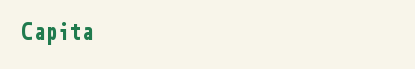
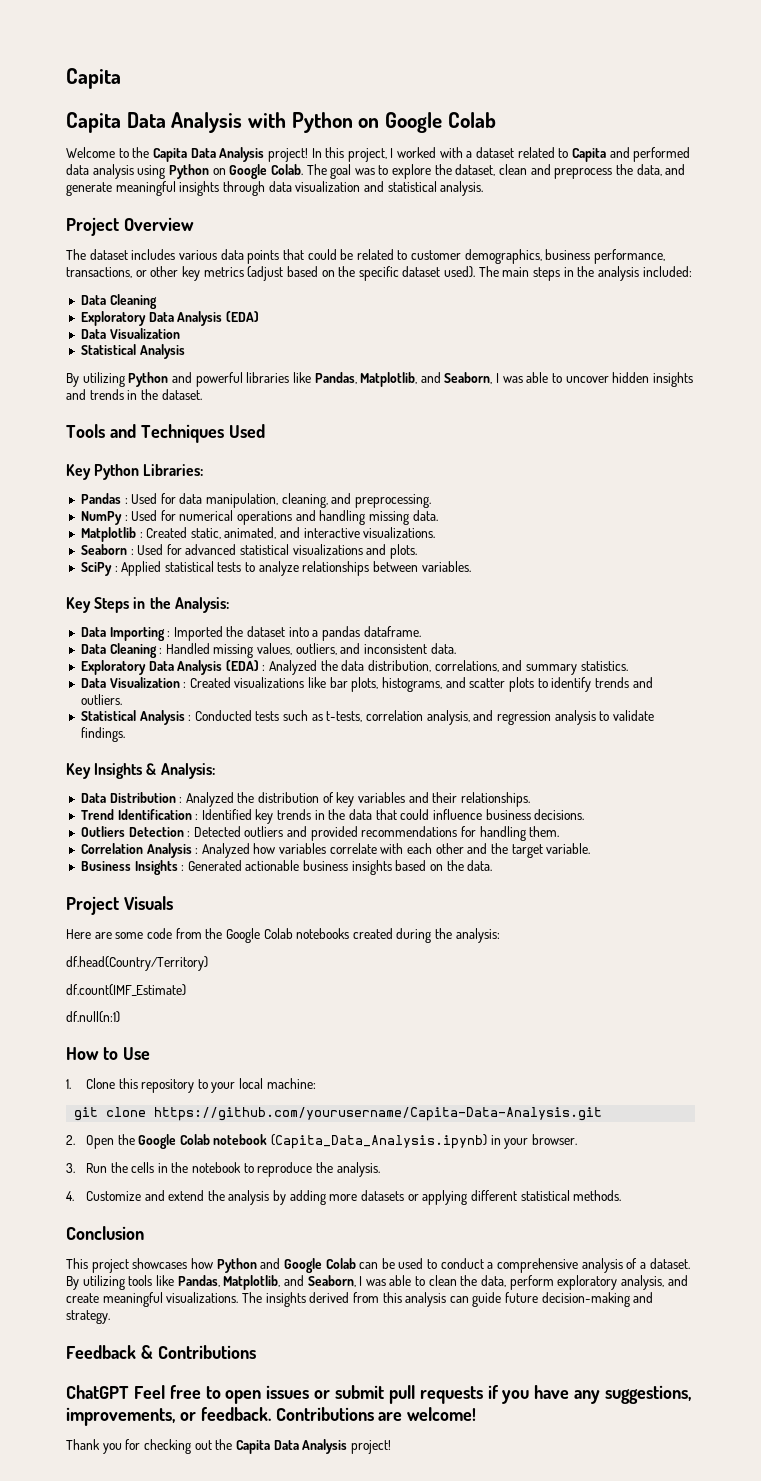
[21,22,93,45] Capita -> [66,68,121,89] [66,112,496,133] [66,147,691,162] [66,164,686,179] [66,181,484,196] [66,217,194,236] [66,249,666,264] [66,266,692,281] [80,294,157,309] [80,311,259,326] [80,328,180,339] [80,344,185,359] [66,372,693,387] [66,389,202,400] [66,424,265,443] [66,464,204,480] [80,493,432,508] [80,510,438,525] [80,527,436,542] [80,544,418,559] [80,561,471,576] [66,597,229,613] [80,626,421,641] [80,643,456,658] [80,660,628,675] [80,677,653,692] [80,694,122,705] [80,710,654,725] [80,727,125,742] [66,763,215,779] [80,792,530,807] [80,809,585,824] [80,826,560,841] [80,843,591,858] [80,860,493,875] [66,896,173,915] [66,928,500,943] [66,956,208,971] [66,984,186,996] [66,1011,120,1023] [66,1047,150,1060] [66,1078,316,1093] [74,1107,603,1121] [66,1134,578,1149] [66,1162,380,1177] [66,1190,622,1205] [66,1226,144,1240] [66,1258,690,1273] [66,1275,688,1290] [66,1292,654,1307] [66,1310,110,1324] [66,1345,256,1359] [66,1385,692,1404] [66,1407,477,1426] [66,1439,391,1454] Capita // Capita Data Analysis with Python on Google Colab // Welcome to the Capita Data Analysis project! In this project, I worked with a dataset related to Capita and performed data analysis using Python on Google Colab. The goal was to explore the dataset, clean and preprocess the data, and generate meaningful insights through data visualization and statistical analysis. // Project Overview // The dataset includes various data points that could be related to customer demographics, business performance, transactions, or other key metrics (adjust based on the specific dataset used). The main steps in the analysis included: // Data Cleaning // Exploratory Data Analysis (EDA) // Data Visualization // Statistical Analysis // By utilizing Python and powerful libraries like Pandas, Matplotlib, and Seaborn, I was able to uncover hidden insights and trends in the dataset. // Tools and Techniques Used // Key Python Libraries: // Pandas : Used for data manipulation, cleaning, and preprocessing. // NumPy : Used for numerical operations and handling missing data. // Matplotlib : Created static, animated, and interactive visualizations. // Seaborn : Used for advanced statistical visualizations and plots. // SciPy : Applied statistical tests to analyze relationships between variables. // Key Steps in the Analysis: // Data Importing : Imported the dataset into a pandas dataframe. // Data Cleaning : Handled missing values, outliers, and inconsistent data. // Exploratory Data Analysis (EDA) : Analyzed the data distribution, correlations, and summary statistics. // Data Visualization : Created visualizations like bar plots, histograms, and scatter plots to identify trends and outliers. // Statistical Analysis : Conducted tests such as t-tests, correlation analysis, and regression analysis to validate findings. // Key Insights & Analysis: // Data Distribution : Analyzed the distribution of key variables and their relationships. // Trend Identification : Identified key trends in the data that could influence business decisions. // Outliers Detection : Detected outliers and provided recommendations for handling them. // Correlation Analysis : Analyzed how variables correlate with each other and the target variable. // Business Insights : Generated actionable business insights based on the data. // Project Visuals // Here are some code from the Google Colab notebooks created during the analysis: // df.head(Country/Territory) // df.count(IMF_Estimate) // df.null(n:1) // How to Use // 1. Clone this repository to your local machine: // git clone https://github.com/yourusername/Capita-Data-Analysis.git // 2. Open the Google Colab notebook (Capita_Data_Analysis.ipynb) in your browser. // 3. Run the cells in the notebook to reproduce the analysis. // 4. Customize and extend the analysis by adding more datasets or applying different statistical methods. // Conclusion // This project showcases how Python and Google Colab can be used to conduct a comprehensive analysis of a dataset. By utilizing tools like Pandas, Matplotlib, and Seaborn, I was able to clean the data, perform exploratory analysis, and create meaningful visualizations. The insights derived from this analysis can guide future decision-making and strategy. // Feedback & Contributions // ChatGPT Feel free to open issues or submit pull requests if you have any suggestions, improvements, or feedback. Contributions are welcome! // Thank you for checking out the Capita Data Analysis project!

